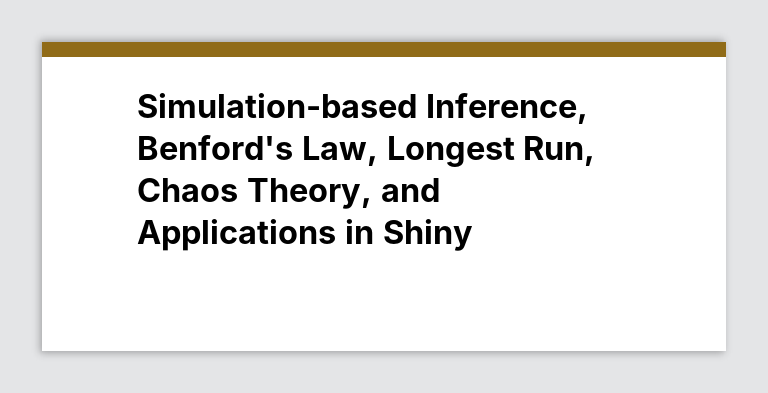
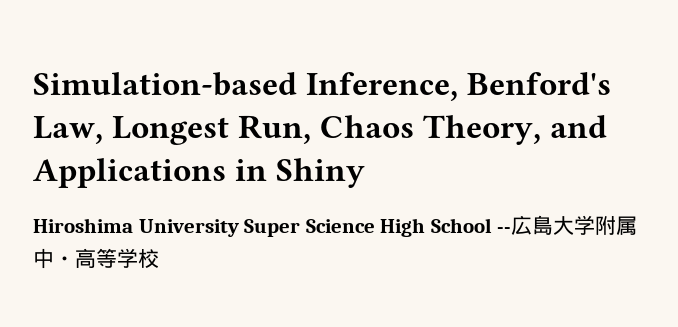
(473, 235) none -> [33,215,638,237] [33,248,159,269] // Hiroshima University Super Science High School --広島大学附属中・高等学校

